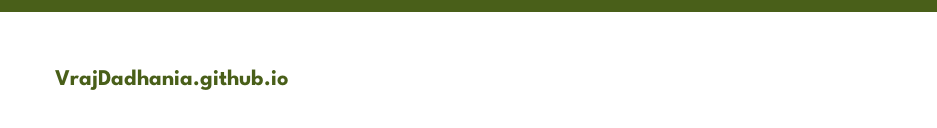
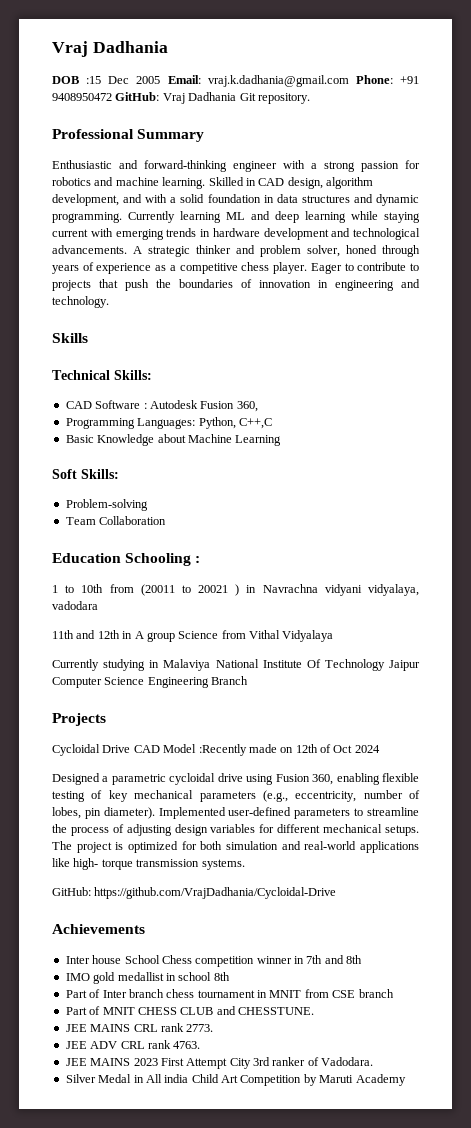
[55,69,289,90] VrajDadhania.github.io -> [52,41,168,57] [52,75,419,87] [52,92,310,104] [52,129,205,142] [52,160,420,172] [52,177,373,189] [52,194,419,206] [52,211,420,223] [52,228,420,240] [52,245,420,257] [52,262,420,274] [52,279,420,291] [52,296,109,308] [52,333,88,343] [52,370,152,380] [65,400,258,412] [65,417,272,429] [65,434,282,446] [52,469,119,479] [65,499,148,511] [65,516,167,525] [52,553,201,566] [52,584,419,596] [52,601,98,610] [52,630,334,642] [52,659,420,671] [52,676,249,688] [52,713,106,726] [52,744,380,756] [52,773,420,785] [52,790,420,802] [52,807,419,819] [52,824,419,836] [52,841,419,853] [52,858,245,870] [52,887,337,899] [52,924,145,934] [65,955,363,967] [65,972,230,984] [65,989,394,998] [65,1006,314,1015] [65,1023,214,1032] [65,1040,201,1049] [65,1057,374,1069] [65,1074,406,1086] Vraj Dadhania // DOB :15 Dec 2005 Email: vraj.k.dadhania@gmail.com Phone: +91 9408950472 GitHub: Vraj Dadhania Git repository. // Professional Summary // Enthusiastic and forward-thinking engineer with a strong passion for robotics and machine learning. Skilled in CAD design, algorithm development, and with a solid foundation in data structures and dynamic programming. Currently learning ML and deep learning while staying current with emerging trends in hardware development and technological advancements. A strategic thinker and problem solver, honed through years of experience as a competitive chess player. Eager to contribute to projects that push the boundaries of innovation in engineering and technology. // Skills // Technical Skills: // CAD Software : Autodesk Fusion 360, // Programming Languages: Python, C++,C // Basic Knowledge about Machine Learning // Soft Skills: // Problem-solving // Team Collaboration // Education Schooling : // 1 to 10th from (20011 to 20021 ) in Navrachna vidyani vidyalaya, vadodara // 11th and 12th in A group Science from Vithal Vidyalaya // Currently studying in Malaviya National Institute Of Technology Jaipur Computer Science Engineering Branch // Projects // Cycloidal Drive CAD Model :Recently made on 12th of Oct 2024 // Designed a parametric cycloidal drive using Fusion 360, enabling flexible testing of key mechanical parameters (e.g., eccentricity, number of lobes, pin diameter). Implemented user-defined parameters to streamline the process of adjusting design variables for different mechanical setups. The project is optimized for both simulation and real-world applications like high- torque transmission systems. // GitHub: https://github.com/VrajDadhania/Cycloidal-Drive // Achievements // Inter house School Chess competition winner in 7th and 8th // IMO gold medallist in school 8th // Part of Inter branch chess tournament in MNIT from CSE branch // Part of MNIT CHESS CLUB and CHESSTUNE. // JEE MAINS CRL rank 2773. // JEE ADV CRL rank 4763. // JEE MAINS 2023 First Attempt City 3rd ranker of Vadodara. // Silver Medal in All india Child Art Competition by Maruti Academy

